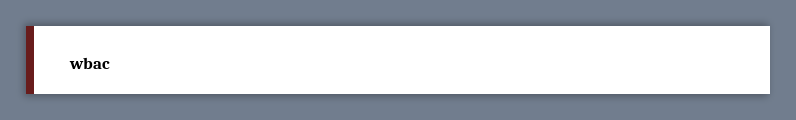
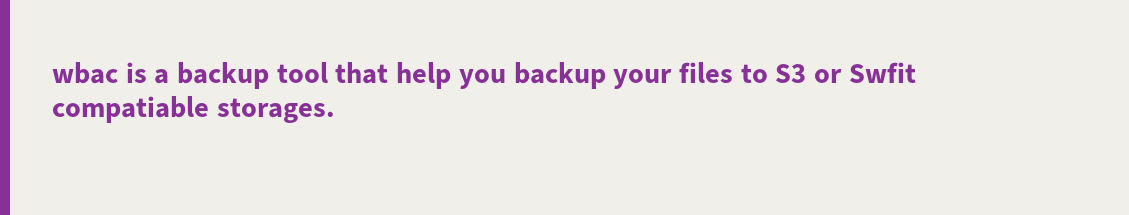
(110, 63) none -> [125,62,916,89] [52,96,335,123] is a backup tool that help you backup your files to S3 or Swfit compatiable storages.

